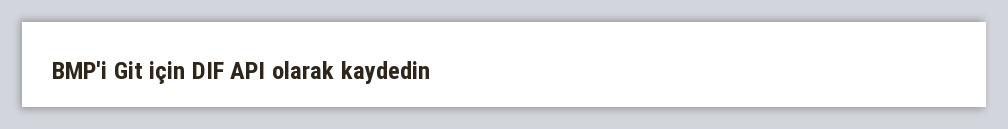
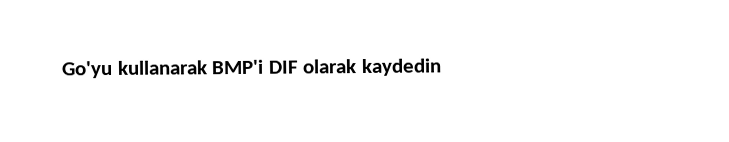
[52,61,266,84] BMP'i Git için DIF API -> [61,59,299,79] Go'yu kullanarak BMP'i DIF

